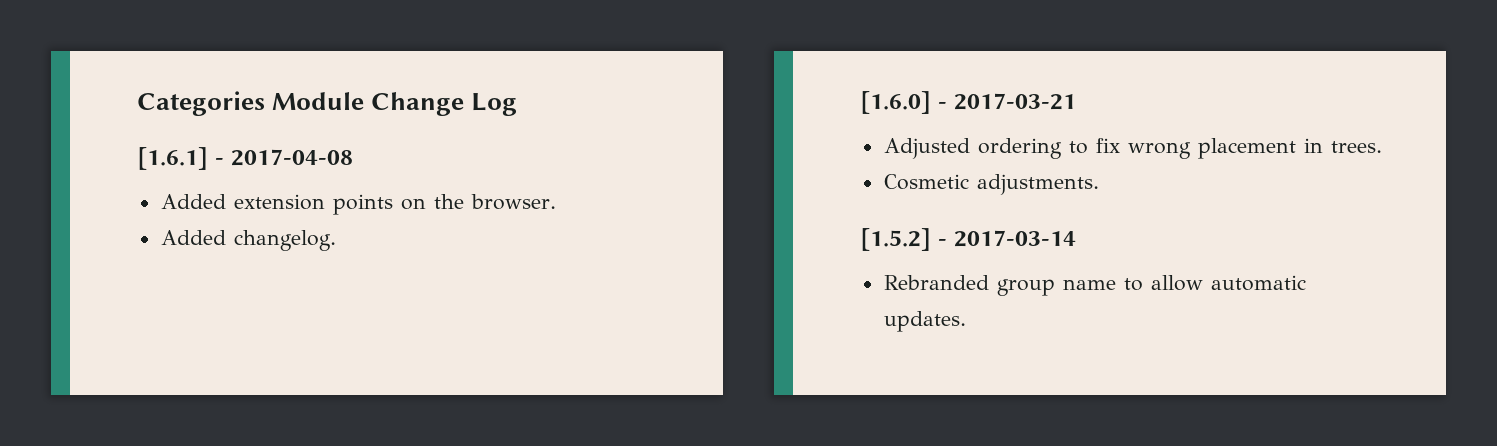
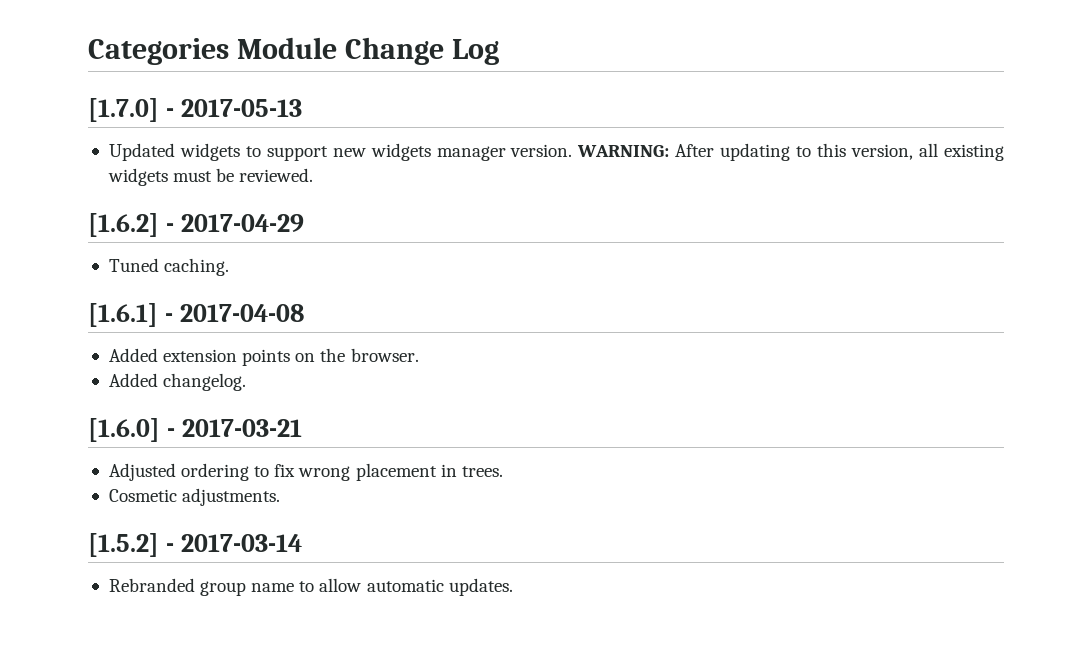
(518, 104) none -> [88,98,302,122] [108,143,1005,161] [107,168,314,186] [88,213,304,237] [108,258,230,276] // [1.7.0] - 2017-05-13 // Updated widgets to support new widgets manager version. WARNING: After updating to this version, all existing widgets must be reviewed. // [1.6.2] - 2017-04-29 // Tuned caching.

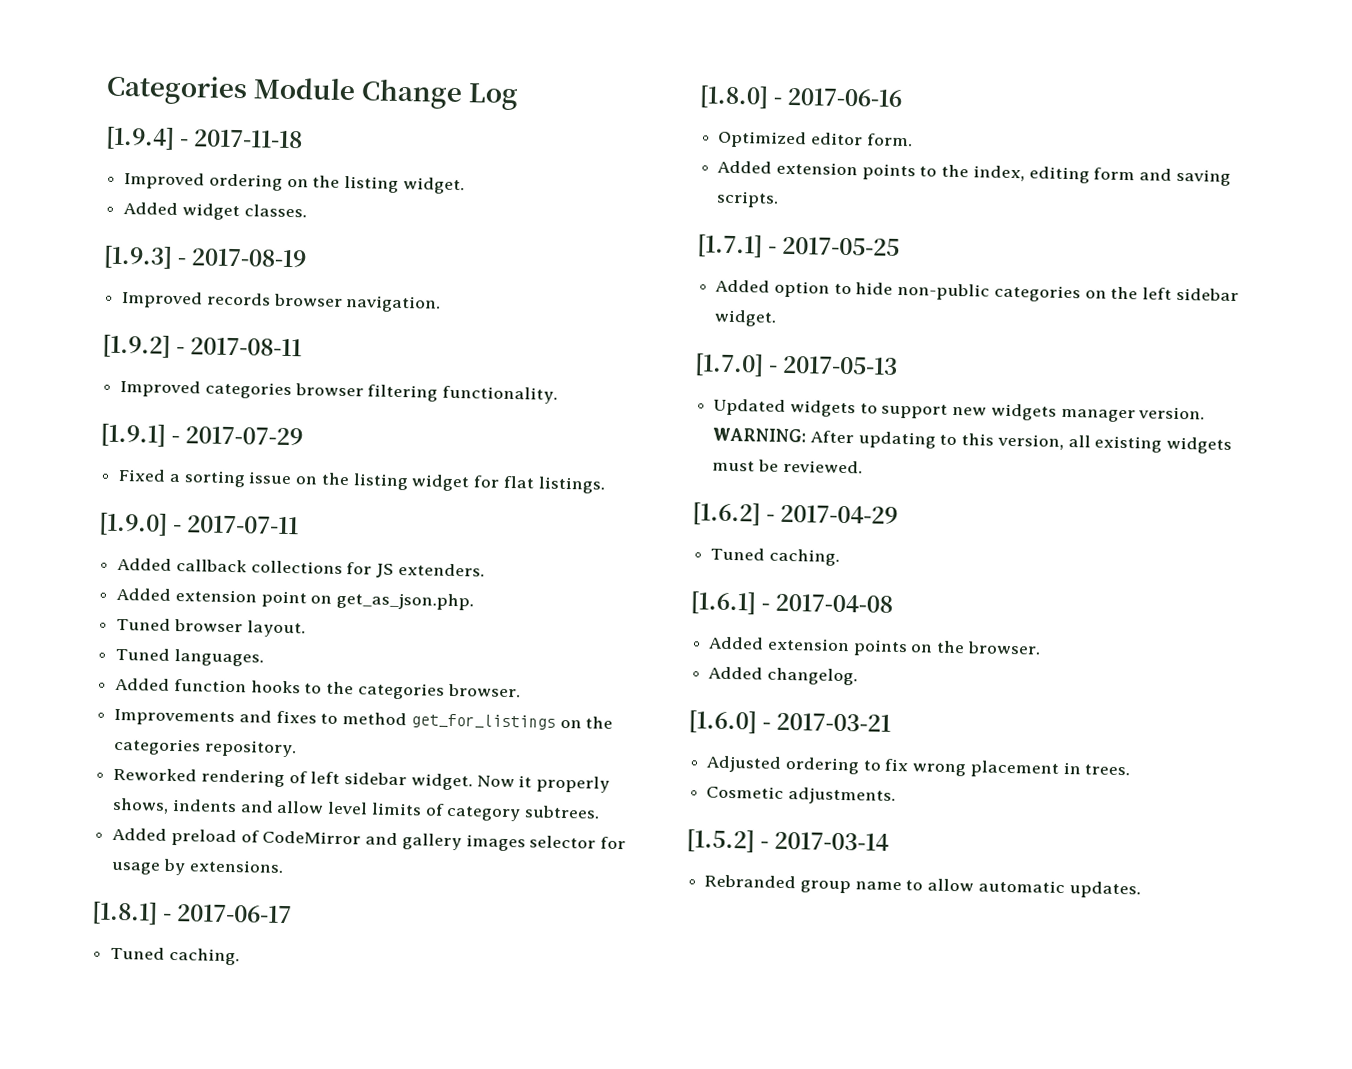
(499, 52) none -> [105,126,304,150] [124,172,465,195] [123,202,307,221] [103,245,308,269] [121,291,442,313] [102,334,303,358] [120,379,559,404] [100,423,304,447] [118,468,606,494] [98,512,300,536] [117,557,485,578] [116,587,475,611] [116,617,306,638] [115,647,264,667] [115,677,521,700] [114,708,614,730] [113,737,297,758] [113,767,611,793] [112,797,601,822] [112,827,627,852] [111,858,284,876] [91,901,293,925] [110,946,240,966] [699,85,904,109] [717,130,913,149] [717,160,1231,186] [716,190,780,208] [697,234,901,258] [715,279,1239,303] [714,309,778,327] // [1.9.4] - 2017-11-18 // Improved ordering on the listing widget. // Added widget classes. // [1.9.3] - 2017-08-19 // Improved records browser navigation. // [1.9.2] - 2017-08-11 // Improved categories browser filtering functionality. // [1.9.1] - 2017-07-29 // Fixed a sorting issue on the listing widget for flat listings. // [1.9.0] - 2017-07-11 // Added callback collections for JS extenders. // Added extension point on get_as_json.php. // Tuned browser layout. // Tuned languages. // Added function hooks to the categories browser. // Improvements and fixes to method get_for_listings on the categories repository. // Reworked rendering of left sidebar widget. Now it properly shows, indents and allow level limits of category subtrees. // Added preload of CodeMirror and gallery images selector for usage by extensions. // [1.8.1] - 2017-06-17 // Tuned caching. // [1.8.0] - 2017-06-16 // Optimized editor form. // Added extension points to the index, editing form and saving scripts. // [1.7.1] - 2017-05-25 // Added option to hide non-public categories on the left sidebar widget.

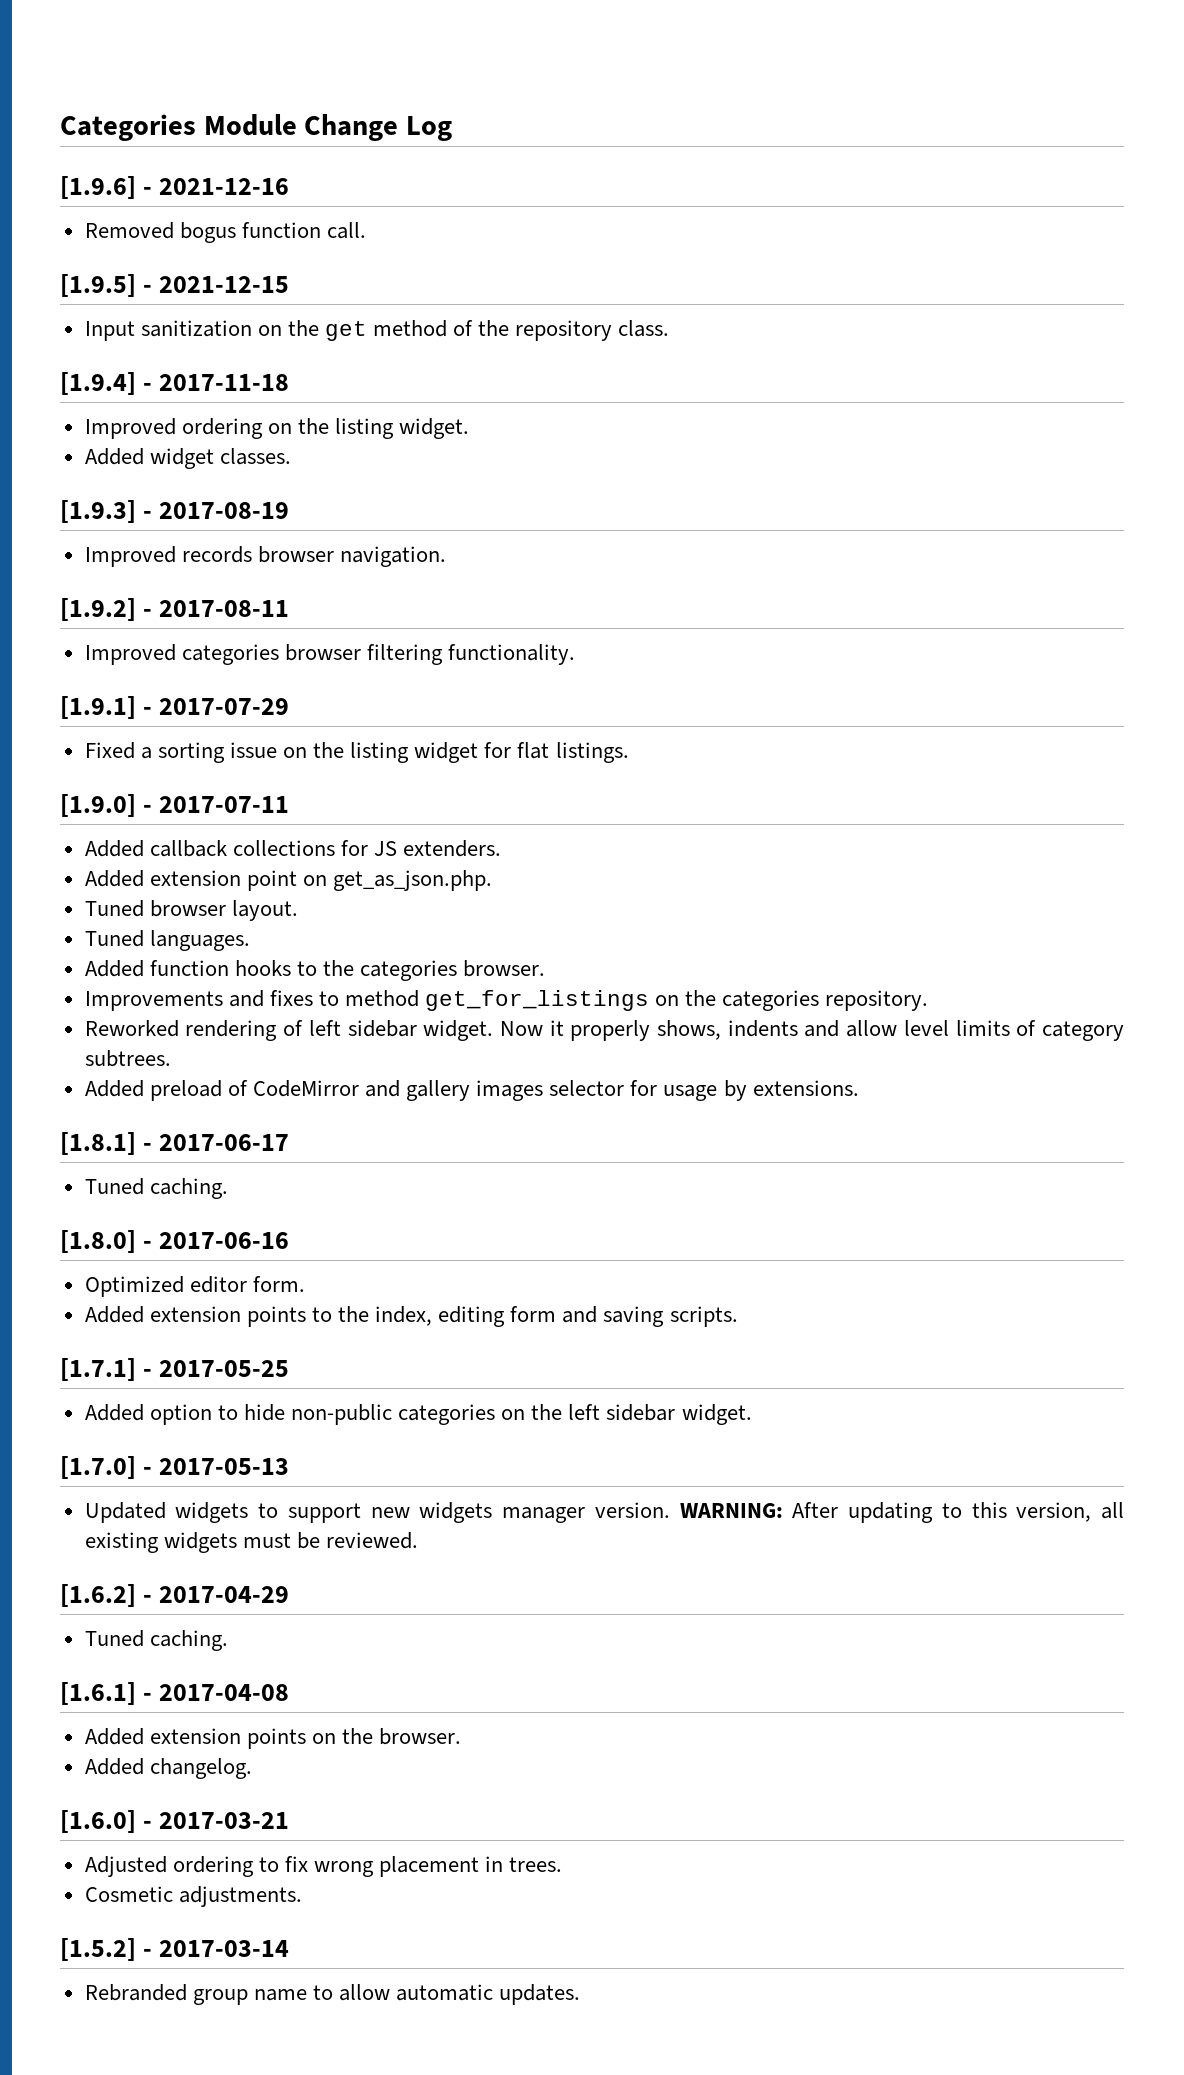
(520, 97) none -> [60,176,290,199] [84,222,366,243] [60,274,290,297] [84,320,670,341] // [1.9.6] - 2021-12-16 // Removed bogus function call. // [1.9.5] - 2021-12-15 // Input sanitization on the get method of the repository class.

